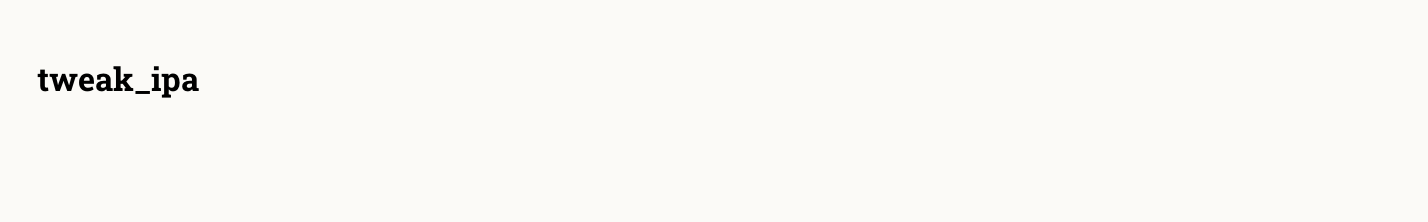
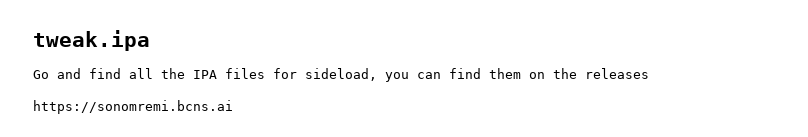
[37,66,199,98] tweak_ipa -> [33,30,150,51] [33,68,649,82] [33,100,233,114] tweak.ipa // Go and find all the IPA files for sideload, you can find them on the releases // https://sonomremi.bcns.ai

